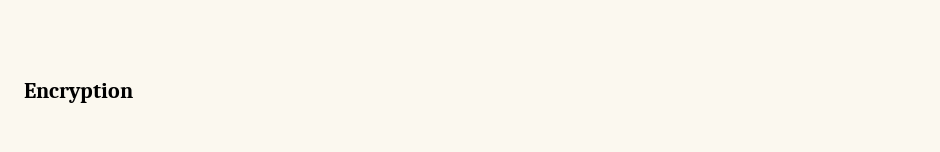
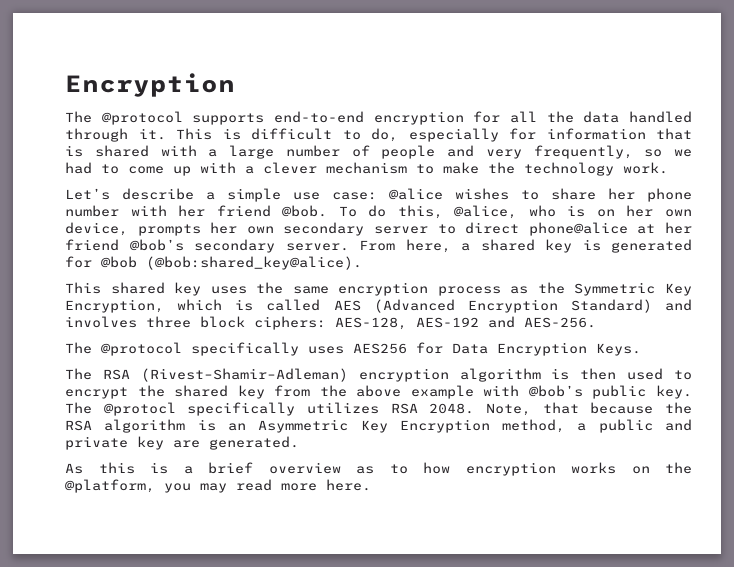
[24,83,133,103] Encryption -> [65,73,235,97] [65,111,692,125] [65,128,692,142] [65,145,692,159] [65,162,668,176] [65,188,692,202] [65,205,693,219] [65,222,693,236] [65,239,692,253] [65,256,362,270] [65,282,692,296] [65,299,692,313] [65,316,596,330] [65,342,641,356] [65,368,692,382] [65,385,692,399] [65,402,692,416] [65,419,692,433] [65,436,299,450] [65,462,692,476] [65,479,371,493] Encryption // The @protocol supports end-to-end encryption for all the data handled through it. This is difficult to do, especially for information that is shared with a large number of people and very frequently, so we had to come up with a clever mechanism to make the technology work. // Let’s describe a simple use case: @alice wishes to share her phone number with her friend @bob. To do this, @alice, who is on her own device, prompts her own secondary server to direct phone@alice at her friend @bob’s secondary server. From here, a shared key is generated for @bob (@bob:shared_key@alice). // This shared key uses the same encryption process as the Symmetric Key Encryption, which is called AES (Advanced Encryption Standard) and involves three block ciphers: AES-128, AES-192 and AES-256. // The @protocol specifically uses AES256 for Data Encryption Keys. // The RSA (Rivest–Shamir–Adleman) encryption algorithm is then used to encrypt the shared key from the above example with @bob’s public key. The @protocl specifically utilizes RSA 2048. Note, that because the RSA algorithm is an Asymmetric Key Encryption method, a public and private key are generated. // As this is a brief overview as to how encryption works on the @platform, you may read more here.

